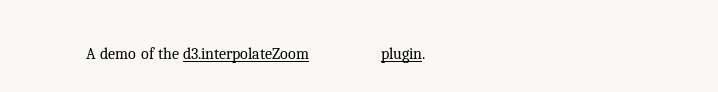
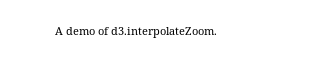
[157,47,425,63] the d3.interpolateZoom plugin. -> [111,27,217,38] d3.interpolateZoom.

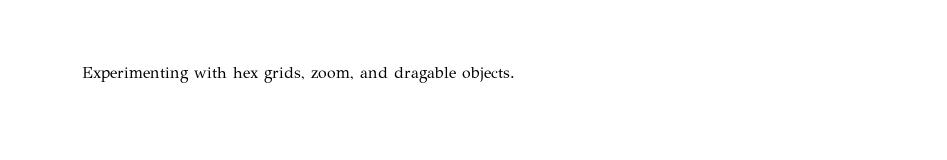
[55,27,217,38] A demo of d3.interpolateZoom. -> [82,67,515,83] Experimenting with hex grids, zoom, and dragable objects.

